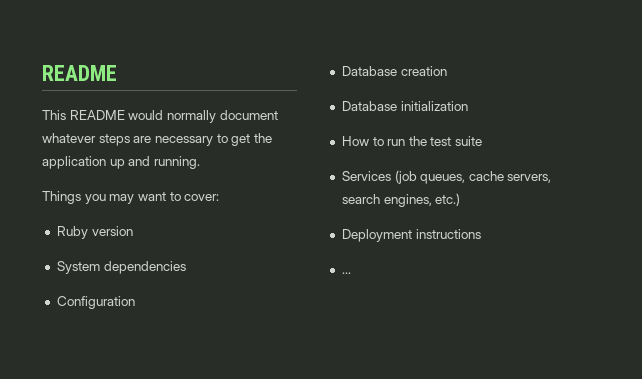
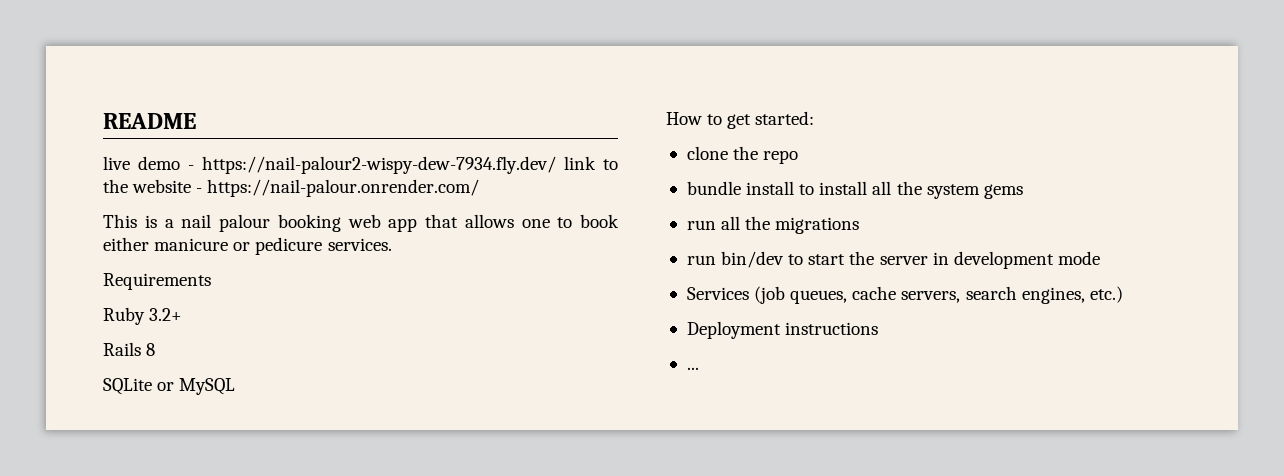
[42,110,278,123] [42,133,272,146] [42,156,200,169] [42,191,220,204] [56,226,133,239] [56,261,186,274] [56,296,135,309] [341,66,447,76] [341,101,468,111] [341,136,483,146] This README would normally document whatever steps are necessary to get the application up and running. // Things you may want to cover: // Ruby version // System dependencies // Configuration // Database creation // Database initialization // How to run the test suite -> [103,156,618,174] [103,179,480,197] [103,214,619,232] [103,237,392,255] [103,273,211,290] [103,307,183,325] [103,342,156,356] [103,378,236,395] [666,111,815,129] [686,146,799,164] [686,181,1023,199] [686,216,860,234] [686,251,1100,269] live demo - https://nail-palour2-wispy-dew-7934.fly.dev/ link to the website - https://nail-palour.onrender.com/ // This is a nail palour booking web app that allows one to book either manicure or pedicure services. // Requirements // Ruby 3.2+ // Rails 8 // SQLite or MySQL // How to get started: // clone the repo // bundle install to install all the system gems // run all the migrations // run bin/dev to start the server in development mode

